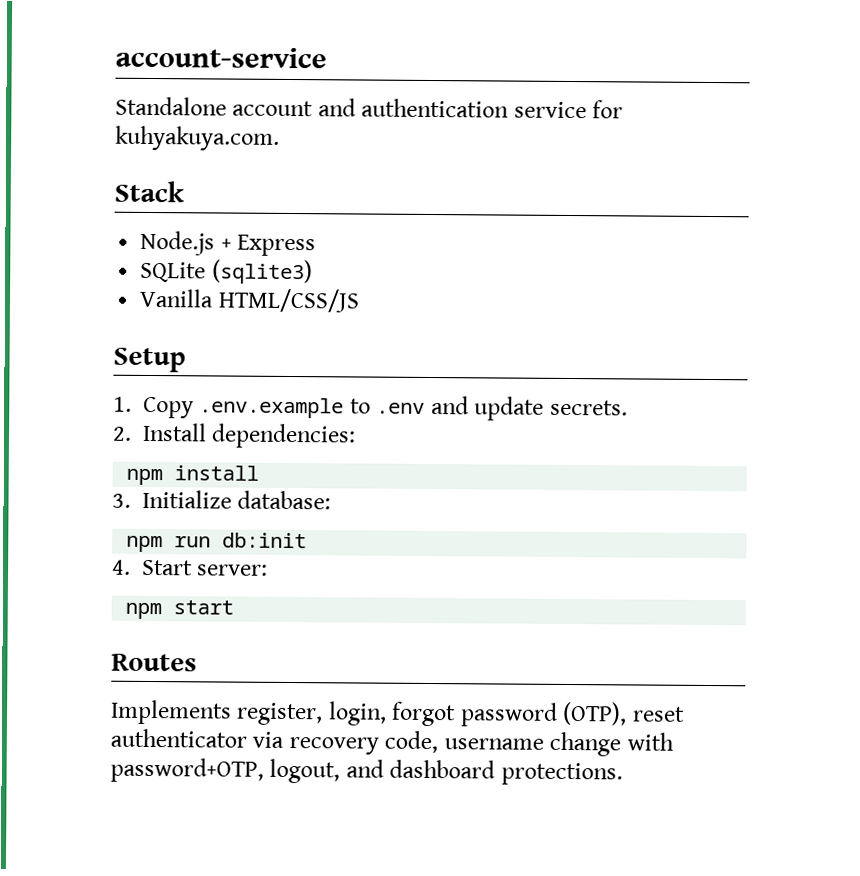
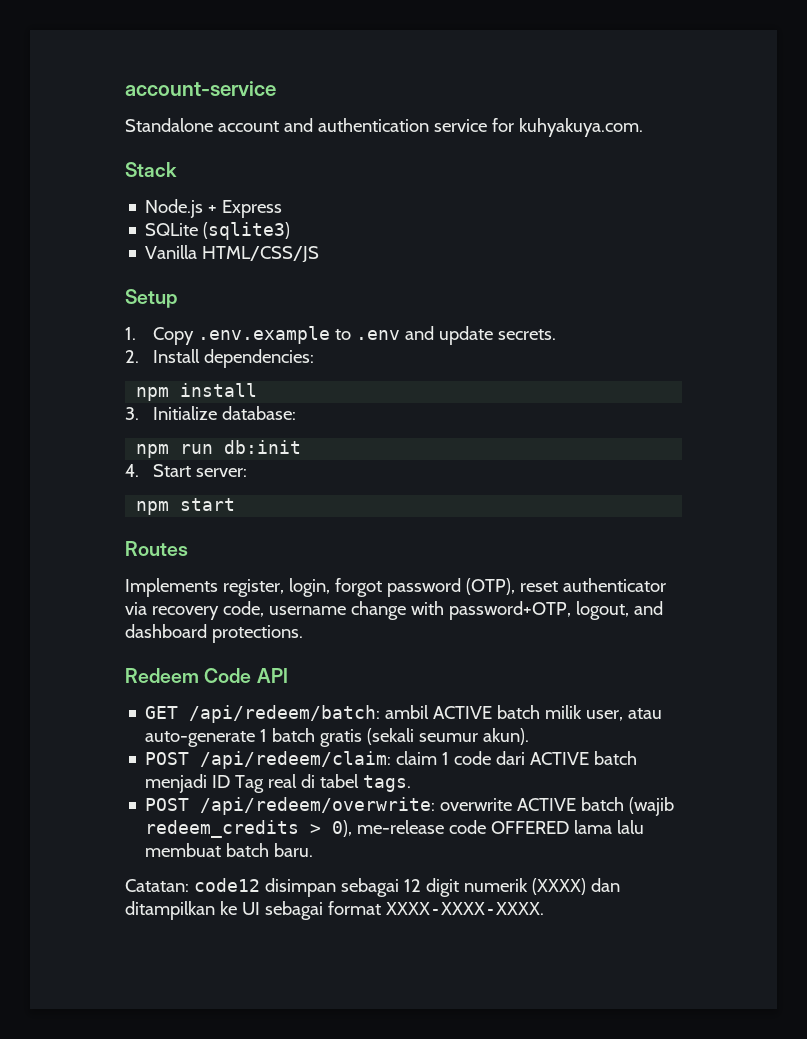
(623, 774) none -> [125,668,288,683] [145,705,663,723] [145,728,530,747] [145,751,638,769] [145,774,412,793] [145,797,675,816] [145,820,645,838] [145,843,314,857] [125,878,620,897] [125,901,544,920] // Redeem Code API // GET /api/redeem/batch: ambil ACTIVE batch milik user, atau auto-generate 1 batch gratis (sekali seumur akun). // POST /api/redeem/claim: claim 1 code dari ACTIVE batch menjadi ID Tag real di tabel tags. // POST /api/redeem/overwrite: overwrite ACTIVE batch (wajib redeem_credits > 0), me-release code OFFERED lama lalu membuat batch baru. // Catatan: code12 disimpan sebagai 12 digit numerik (XXXX) dan ditampilkan ke UI sebagai format XXXX-XXXX-XXXX.

